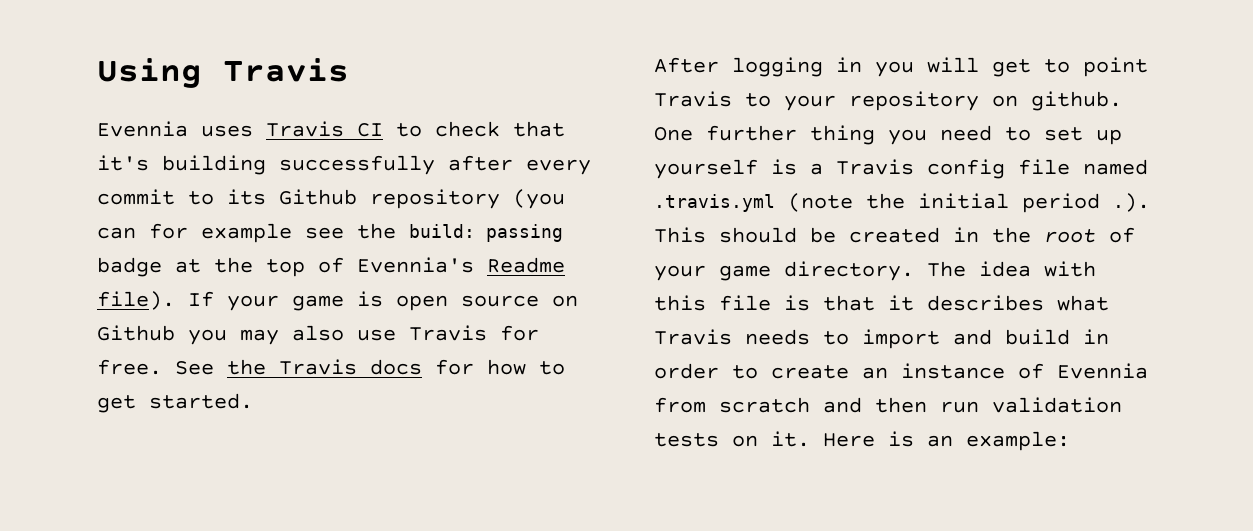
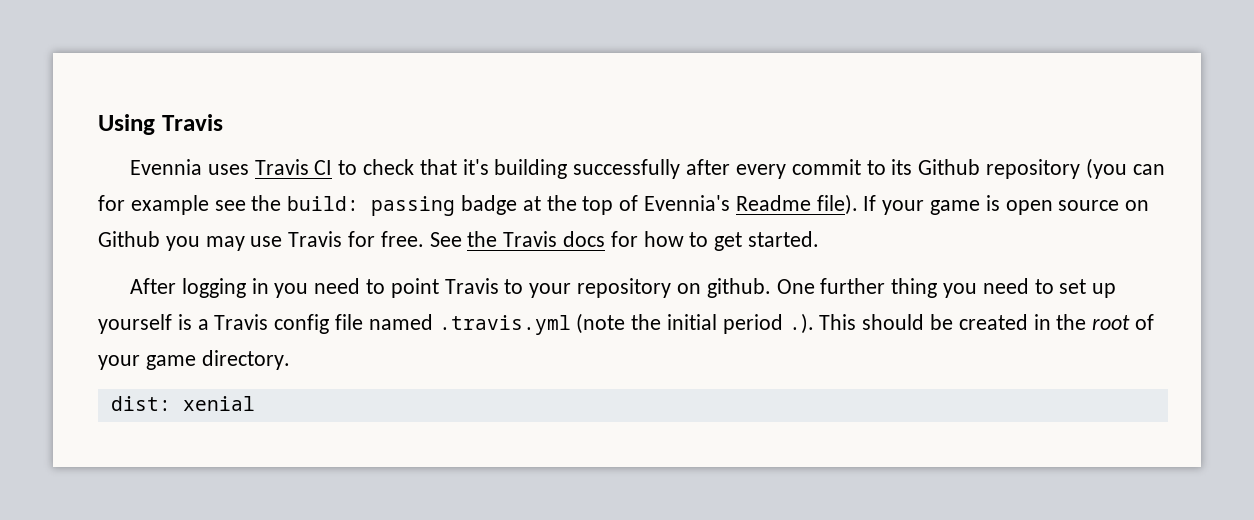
[292,325,344,341] also -> (245, 243) none
[927,57,1031,77] will get -> [314,278,361,294] need
[927,261,1096,277] [654,295,1109,311] [654,329,1109,349] [654,363,1148,379] [654,397,1122,413] [654,431,1070,451] The idea with this file is that it describes what Travis needs to import and build in order to create an instance of Evennia from scratch and then run validation tests on it. Here is an example: -> [110,396,255,411] // dist: xenial

